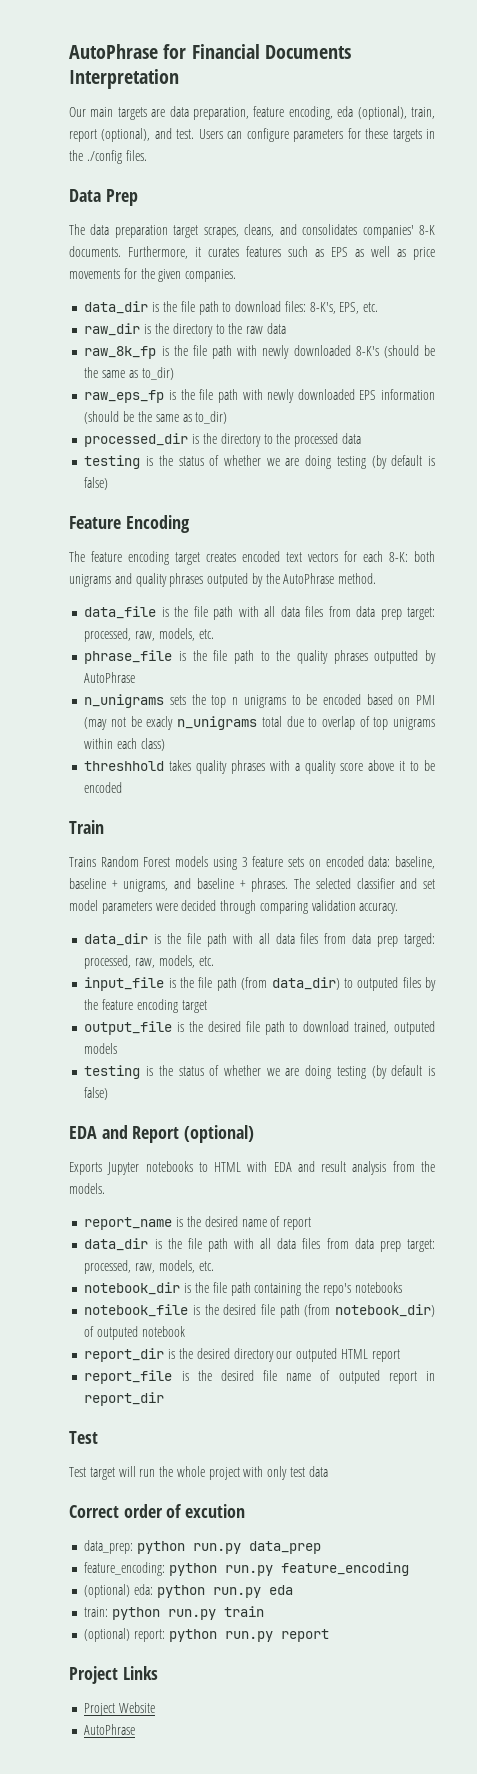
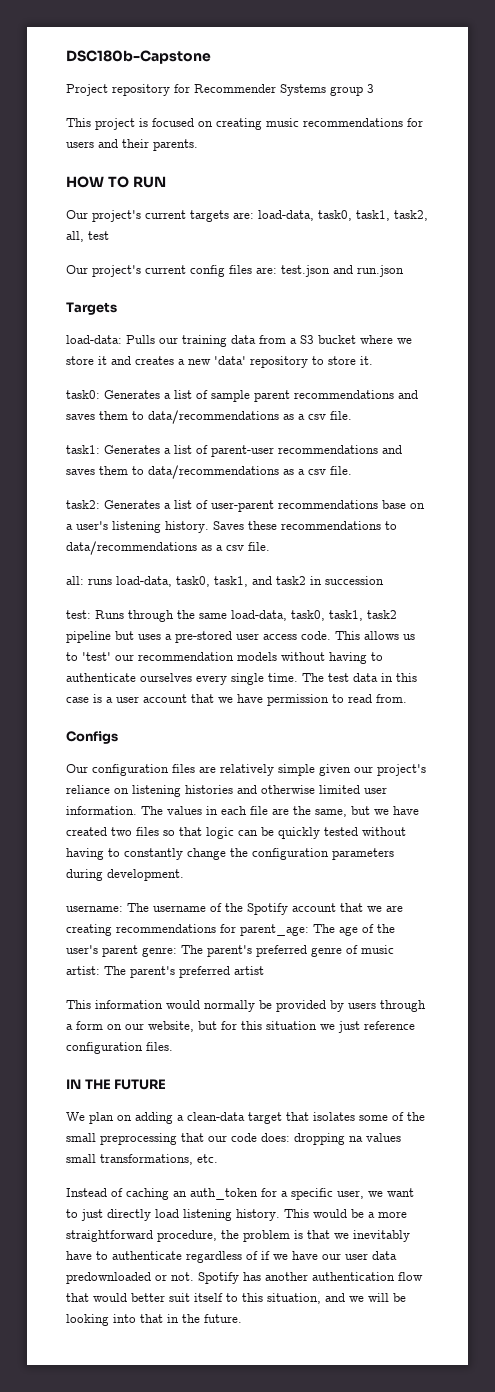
[69,44,351,59] [69,69,179,89] [69,106,435,120] [69,128,435,142] [69,150,147,164] [69,189,138,206] [69,224,436,238] [69,246,435,260] [69,268,237,282] [84,301,379,315] [84,323,286,337] [84,345,436,359] [84,367,174,380] [84,389,436,403] [84,411,228,424] [84,433,361,447] [84,455,435,469] [84,477,109,490] [69,515,190,533] [69,551,435,565] [69,573,377,587] [84,606,435,620] [84,628,214,642] [84,650,437,664] [84,672,136,683] [84,694,435,708] [84,716,435,730] [84,738,165,751] [84,760,435,774] [84,782,123,793] [69,820,104,834] [69,856,435,870] [69,878,435,892] [69,900,399,914] [84,933,435,947] [84,955,214,969] [84,977,437,991] [84,999,207,1013] [84,1021,436,1035] [84,1043,118,1054] [84,1065,435,1079] [84,1087,109,1100] [69,1125,255,1143] [69,1161,435,1175] [69,1183,105,1194] [84,1216,312,1230] [84,1238,435,1252] [84,1260,214,1274] [84,1282,402,1296] [84,1304,435,1318] [84,1326,185,1340] [84,1348,400,1362] [84,1370,436,1384] [84,1392,165,1406] [69,1431,98,1444] [69,1466,328,1480] [69,1504,246,1518] [84,1540,322,1554] [84,1562,410,1576] [84,1584,293,1598] [84,1606,265,1620] [84,1628,329,1642] [69,1666,158,1684] [84,1702,156,1716] [84,1724,136,1735] AutoPhrase for Financial Documents Interpretation // Our main targets are data preparation, feature encoding, eda (optional), train, report (optional), and test. Users can configure parameters for these targets in the ./config files. // Data Prep // The data preparation target scrapes, cleans, and consolidates companies' 8-K documents. Furthermore, it curates features such as EPS as well as price movements for the given companies. // data_dir is the file path to download files: 8-K's, EPS, etc. // raw_dir is the directory to the raw data // raw_8k_fp is the file path with newly downloaded 8-K's (should be the same as to_dir) // raw_eps_fp is the file path with newly downloaded EPS information (should be the same as to_dir) // processed_dir is the directory to the processed data // testing is the status of whether we are doing testing (by default is false) // Feature Encoding // The feature encoding target creates encoded text vectors for each 8-K: both unigrams and quality phrases outputed by the AutoPhrase method. // data_file is the file path with all data files from data prep target: processed, raw, models, etc. // phrase_file is the file path to the quality phrases outputted by AutoPhrase // n_unigrams sets the top n unigrams to be encoded based on PMI (may not be exacly n_unigrams total due to overlap of top unigrams within each class) // threshhold takes quality phrases with a quality score above it to be encoded // Train // Trains Random Forest models using 3 feature sets on encoded data: baseline, baseline + unigrams, and baseline + phrases. The selected classifier and set model parameters were decided through comparing validation accuracy. // data_dir is the file path with all data files from data prep targed: processed, raw, models, etc. // input_file is the file path (from data_dir) to outputed files by the feature encoding target // output_file is the desired file path to download trained, outputed models // testing is the status of whether we are doing testing (by default is false) // EDA and Report (optional) // Exports Jupyter notebooks to HTML with EDA and result analysis from the models. // report_name is the desired name of report // data_dir is the file path with all data files from data prep target: processed, raw, models, etc. // notebook_dir is the file path containing the repo's notebooks // notebook_file is the desired file path (from notebook_dir) of outputed notebook // report_dir is the desired directory our outputed HTML report // report_file is the desired file name of outputed report in report_dir // Test // Test target will run the whole project with only test data // Correct order of excution // data_prep: python run.py data_prep // feature_encoding: python run.py feature_encoding // (optional) eda: python run.py eda // train: python run.py train // (optional) report: python run.py report // Project Links // Project Website // AutoPhrase -> [66,50,211,64] [66,84,374,96] [66,118,423,130] [66,139,198,151] [66,176,166,188] [66,210,428,222] [66,231,109,242] [66,265,404,277] [66,302,117,315] [66,335,412,347] [66,356,373,368] [66,390,418,402] [66,410,352,424] [66,445,402,457] [66,465,352,479] [66,500,425,512] [66,521,397,533] [66,541,270,555] [66,576,384,587] [66,610,397,622] [66,631,415,643] [66,652,383,664] [66,673,417,685] [66,694,407,706] [66,731,118,744] [66,764,426,776] [66,785,387,797] [66,806,419,817] [66,827,406,839] [66,848,394,860] [66,869,184,881] [66,903,403,915] [66,924,395,936] [66,945,394,957] [66,966,264,978] [66,1000,426,1012] [66,1021,415,1033] [66,1042,173,1054] [66,1079,167,1090] [66,1112,425,1124] [66,1133,401,1145] [66,1154,218,1165] [66,1188,414,1200] [66,1209,407,1221] [66,1230,410,1242] [66,1251,397,1263] [66,1272,423,1284] [66,1293,406,1304] [66,1314,242,1326] DSC180b-Capstone // Project repository for Recommender Systems group 3 // This project is focused on creating music recommendations for users and their parents. // HOW TO RUN // Our project's current targets are: load-data, task0, task1, task2, all, test // Our project's current config files are: test.json and run.json // Targets // load-data: Pulls our training data from a S3 bucket where we store it and creates a new 'data' repository to store it. // task0: Generates a list of sample parent recommendations and saves them to data/recommendations as a csv file. // task1: Generates a list of parent-user recommendations and saves them to data/recommendations as a csv file. // task2: Generates a list of user-parent recommendations base on a user's listening history. Saves these recommendations to data/recommendations as a csv file. // all: runs load-data, task0, task1, and task2 in succession // test: Runs through the same load-data, task0, task1, task2 pipeline but uses a pre-stored user access code. This allows us to 'test' our recommendation models without having to authenticate ourselves every single time. The test data in this case is a user account that we have permission to read from. // Configs // Our configuration files are relatively simple given our project's reliance on listening histories and otherwise limited user information. The values in each file are the same, but we have created two files so that logic can be quickly tested without having to constantly change the configuration parameters during development. // username: The username of the Spotify account that we are creating recommendations for parent_age: The age of the user's parent genre: The parent's preferred genre of music artist: The parent's preferred artist // This information would normally be provided by users through a form on our website, but for this situation we just reference configuration files. // IN THE FUTURE // We plan on adding a clean-data target that isolates some of the small preprocessing that our code does: dropping na values small transformations, etc. // Instead of caching an auth_token for a specific user, we want to just directly load listening history. This would be a more straightforward procedure, the problem is that we inevitably have to authenticate regardless of if we have our user data predownloaded or not. Spotify has another authentication flow that would better suit itself to this situation, and we will be looking into that in the future.

